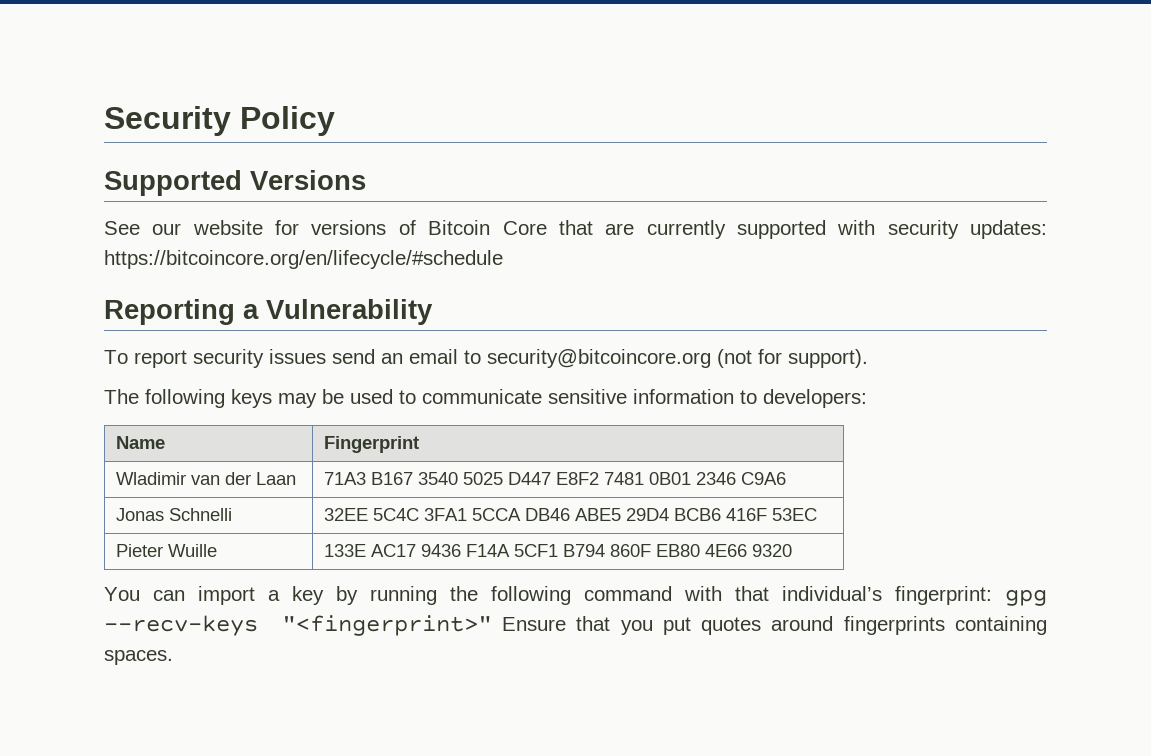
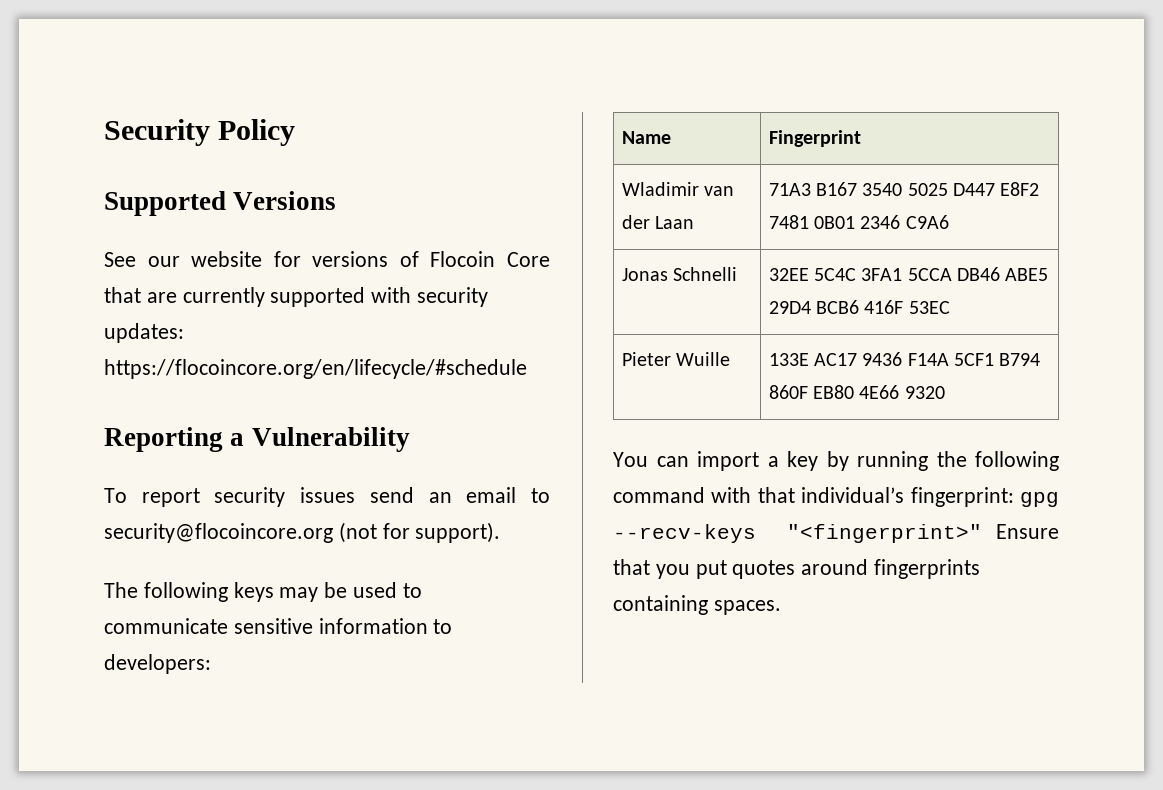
[428,220,491,235] Bitcoin -> [430,251,496,267] Flocoin
[104,250,503,269] https://bitcoincore.org/en/lifecycle/#schedule -> [104,359,527,379] https://flocoincore.org/en/lifecycle/#schedule
[487,349,711,368] security@bitcoincore.org -> [104,523,333,543] security@flocoincore.org

